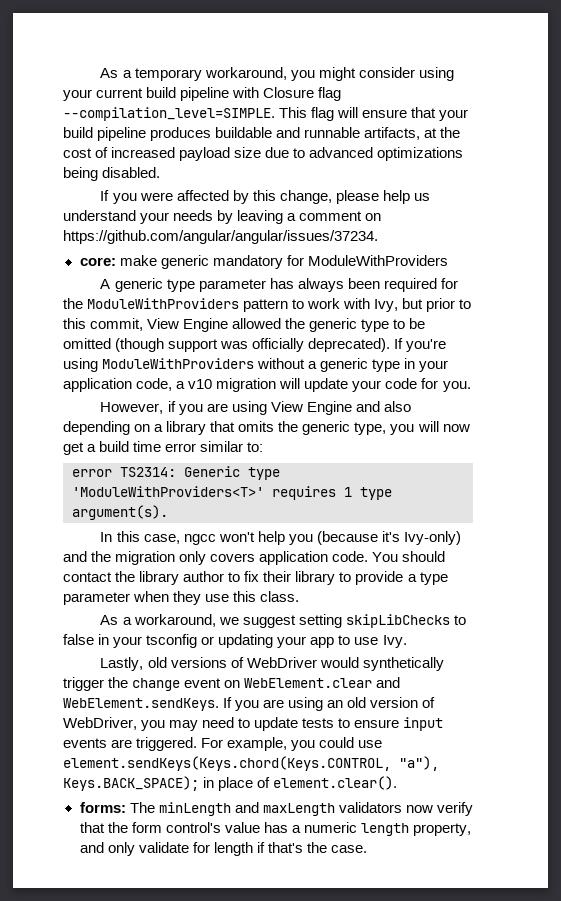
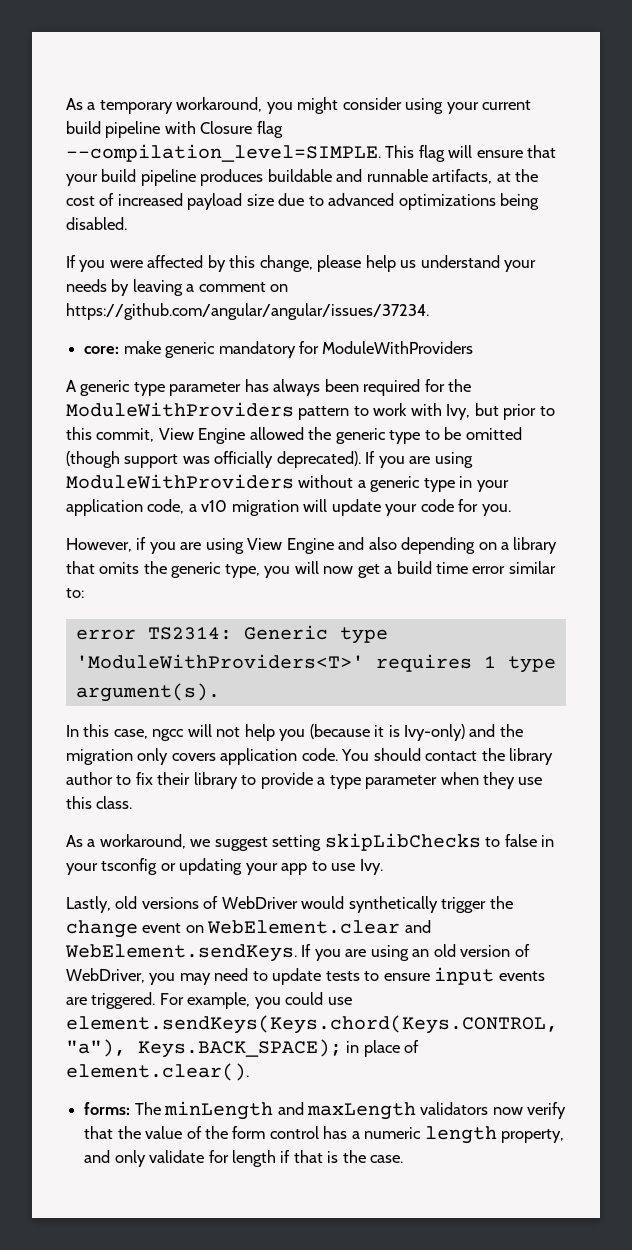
[406,339,447,352] you're -> [378,456,431,468] you are
[218,532,255,542] won't -> [187,724,241,737] will not
[381,531,400,542] it's -> [374,725,400,737] it is
[131,822,260,833] form control's value -> [145,1126,319,1139] value of the form control
[267,842,303,853] that's -> [293,1150,339,1163] that is

